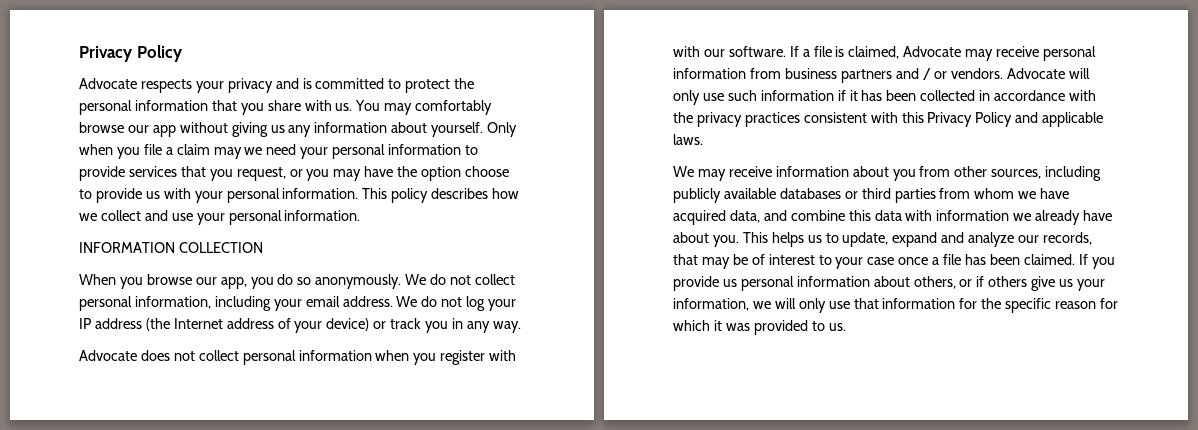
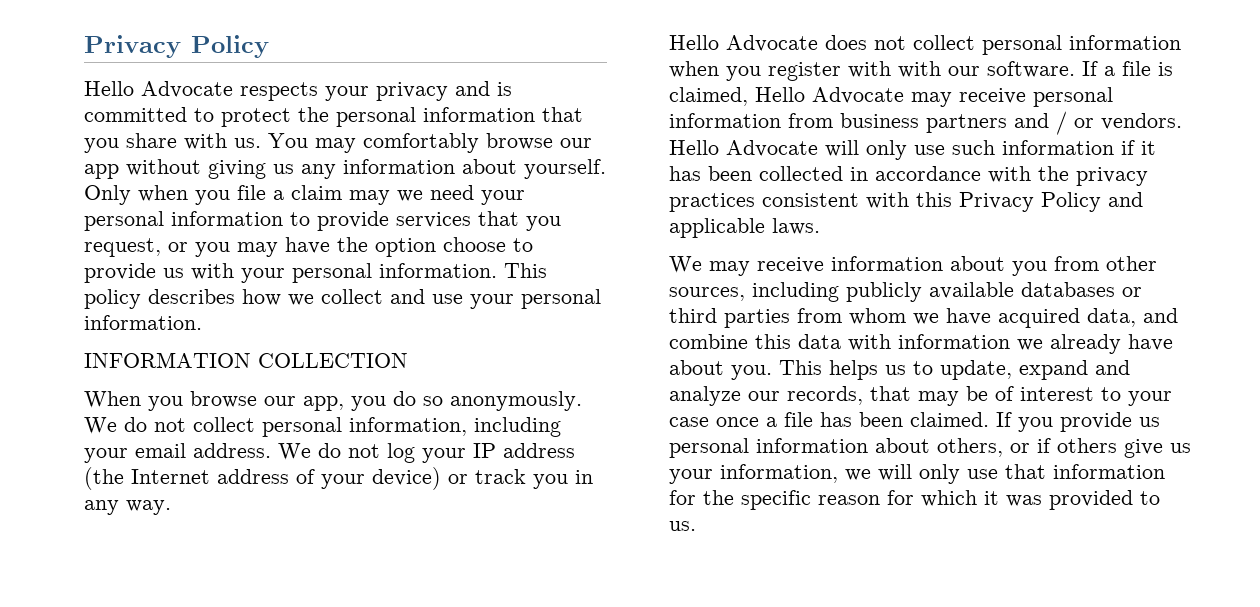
(183, 53) none -> [84,81,134,96] Hello
(521, 327) none -> [669,35,719,50] Hello
(900, 52) none -> [755,87,805,102] Hello
(1004, 73) none -> [669,140,719,155] Hello

